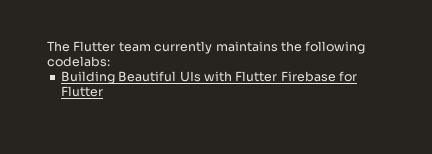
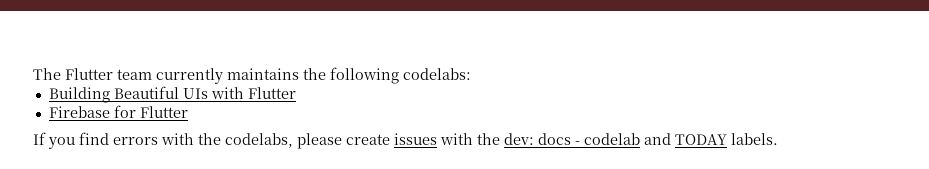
(278, 76) none -> (296, 93) //
(103, 91) none -> [33,132,778,149] // If you find errors with the codelabs, please create issues with the dev: docs - codelab and TODAY labels.

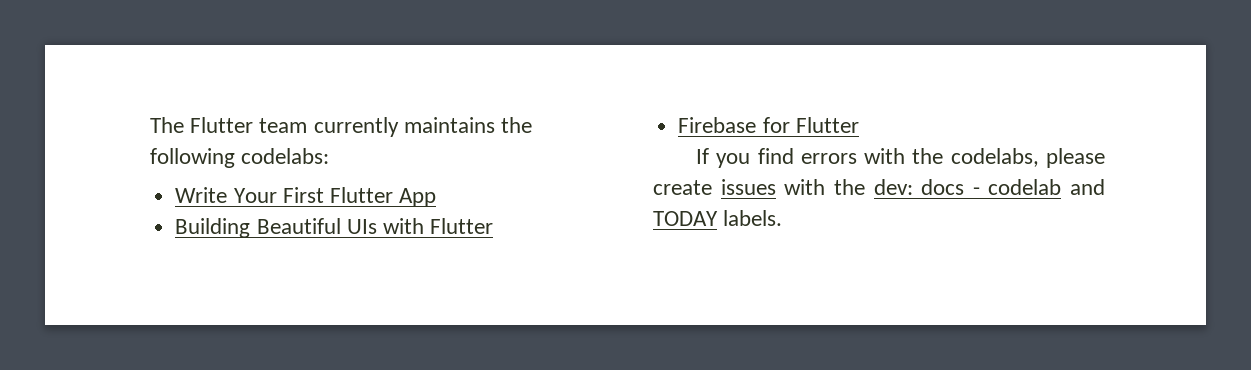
(471, 74) none -> [175,187,437,207] // Write Your First Flutter App

